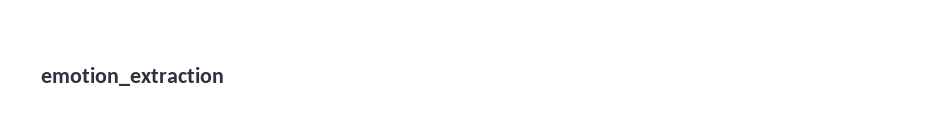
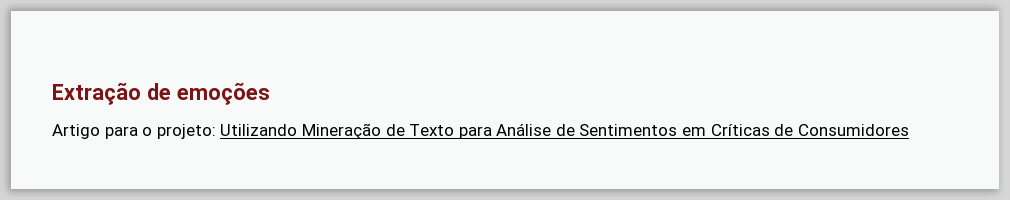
[41,67,224,86] emotion_extraction -> [52,82,270,105] [52,123,909,140] Extração de emoções // Artigo para o projeto: Utilizando Mineração de Texto para Análise de Sentimentos em Críticas de Consumidores

